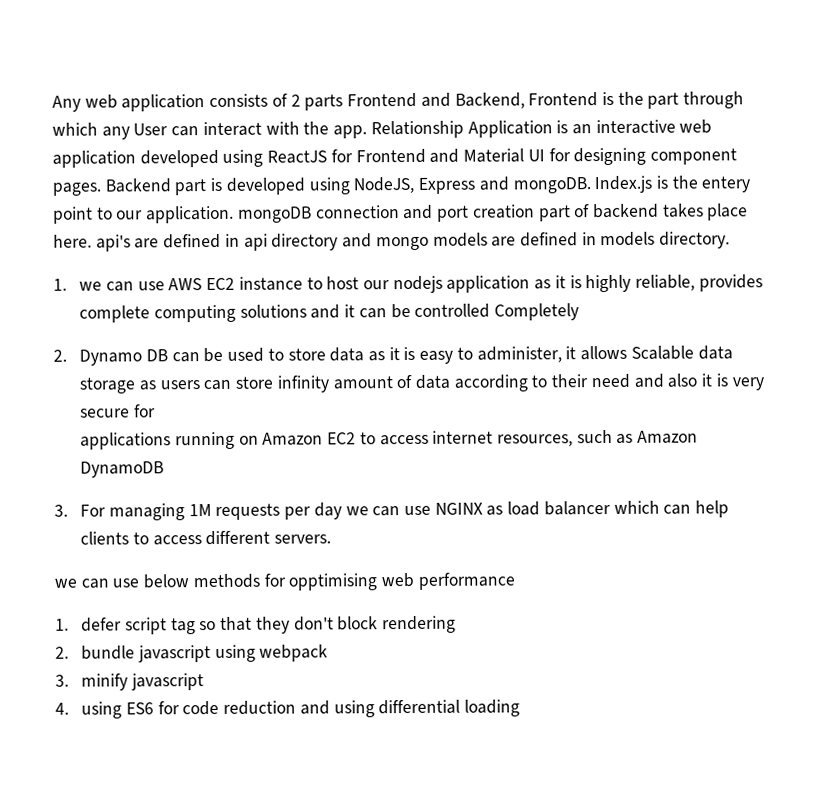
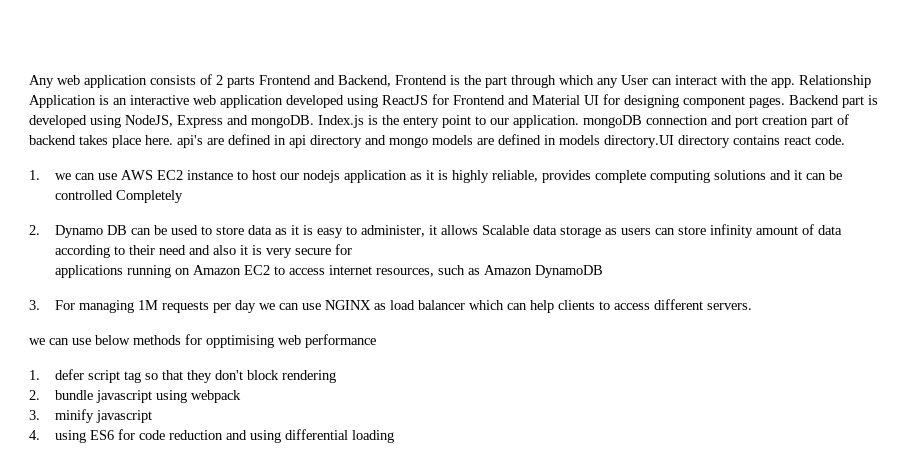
[659,231,731,249] directory. -> [604,135,845,148] directory.UI directory contains react code.

